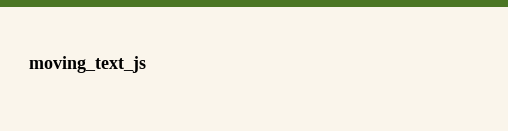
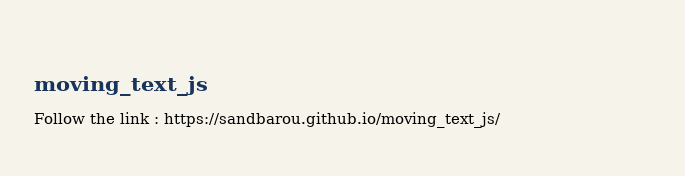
(146, 64) none -> [34,112,501,128] // Follow the link : https://sandbarou.github.io/moving_text_js/

